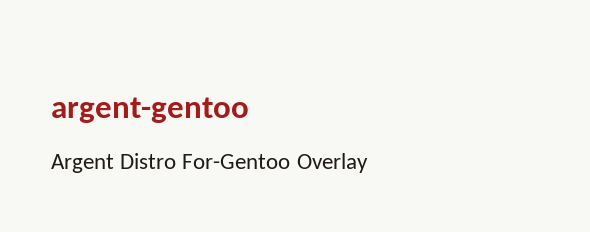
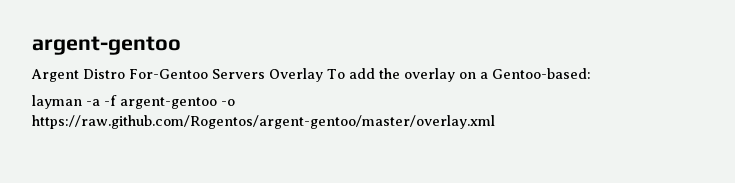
[296,153,368,173] Overlay -> [212,68,591,82] [32,95,235,109] [32,115,495,129] Servers Overlay To add the overlay on a Gentoo-based: // layman -a -f argent-gentoo -o https://raw.github.com/Rogentos/argent-gentoo/master/overlay.xml

